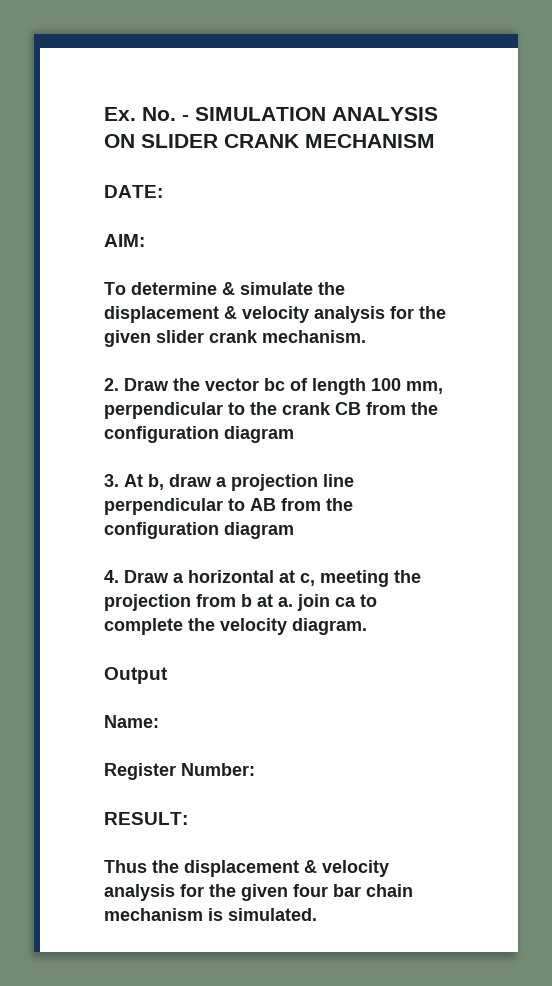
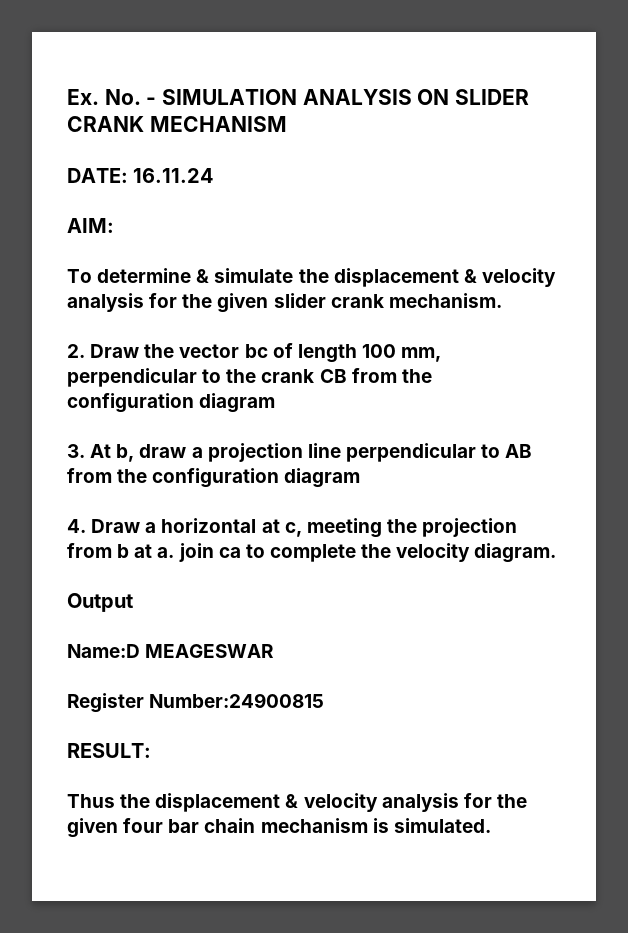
(163, 191) none -> [133,168,215,183] 16.11.24
[104,715,159,728] Name: -> [67,644,275,658] Name:D MEAGESWAR
[181,763,255,776] Number: -> [149,693,325,708] Number:24900815

